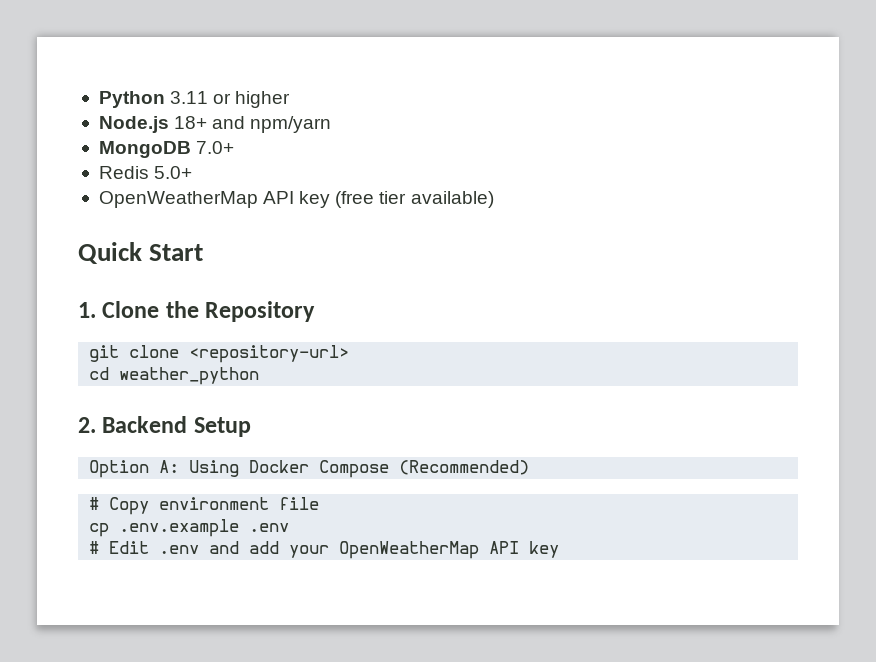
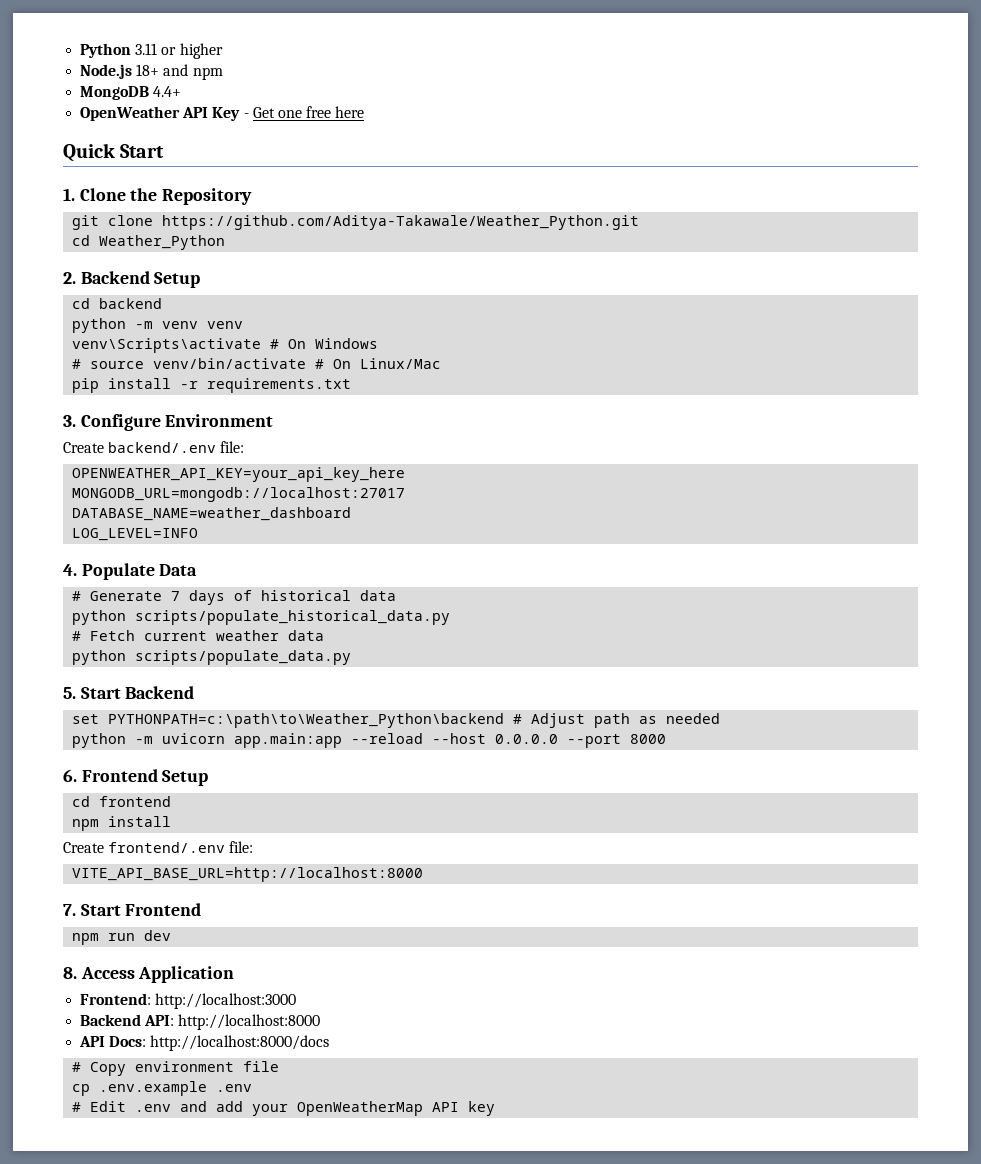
[250,116,332,133] npm/yarn -> [192,67,223,80] npm
[196,141,235,154] [98,166,193,179] [98,191,494,208] 7.0+ // Redis 5.0+ // OpenWeatherMap API key (free tier available) -> [153,86,182,97] [80,106,365,121] 4.4+ // OpenWeather API Key - Get one free here
[189,345,350,363] [89,367,260,385] <repository-url> // cd weather_python -> [162,215,640,230] [72,235,226,250] https://github.com/Aditya-Takawale/Weather_Python.git // cd Weather_Python
[89,460,530,478] Option A: Using Docker Compose (Recommended) -> [72,298,163,309] [72,318,244,333] [72,338,379,353] [72,358,442,369] [72,378,352,393] [63,414,274,431] [63,441,245,453] [72,467,406,482] [72,487,406,502] [72,507,352,521] [72,528,199,541] [63,563,198,580] [72,590,397,605] [72,610,451,625] [72,630,325,641] [72,650,352,665] [63,686,195,699] [72,713,721,728] [72,733,667,748] [63,769,209,786] [72,796,172,807] [72,816,172,831] [63,841,254,853] [72,867,424,882] [63,903,202,916] [72,930,172,945] [63,966,235,983] [80,993,297,1009] [80,1014,321,1030] [79,1035,330,1051] cd backend // python -m venv venv // venv\Scripts\activate # On Windows // # source venv/bin/activate # On Linux/Mac // pip install -r requirements.txt // 3. Configure Environment // Create backend/.env file: // OPENWEATHER_API_KEY=your_api_key_here // MONGODB_URL=mongodb://localhost:27017 // DATABASE_NAME=weather_dashboard // LOG_LEVEL=INFO // 4. Populate Data // # Generate 7 days of historical data // python scripts/populate_historical_data.py // # Fetch current weather data // python scripts/populate_data.py // 5. Start Backend // set PYTHONPATH=c:\path\to\Weather_Python\backend # Adjust path as needed // python -m uvicorn app.main:app --reload --host 0.0.0.0 --port 8000 // 6. Frontend Setup // cd frontend // npm install // Create frontend/.env file: // VITE_API_BASE_URL=http://localhost:8000 // 7. Start Frontend // npm run dev // 8. Access Application // Frontend: http://localhost:3000 // Backend API: http://localhost:8000 // API Docs: http://localhost:8000/docs

